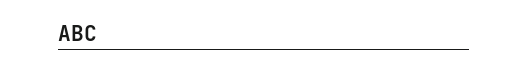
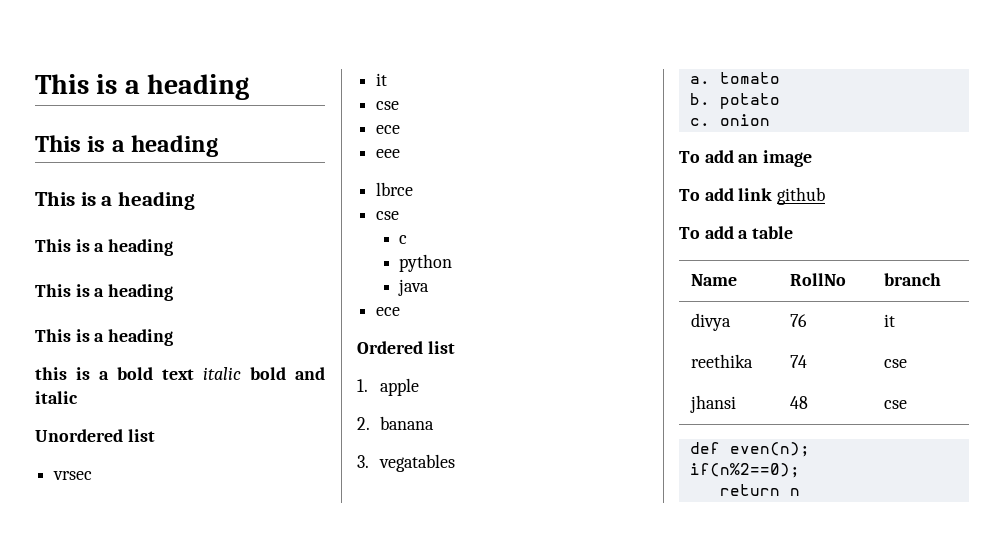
[58,25,97,41] ABC -> [35,74,250,100] [35,135,219,157] [35,191,195,210] [35,239,174,256] [35,284,174,301] [35,329,174,346] [35,367,325,380] [35,391,78,404] [35,429,155,442] [53,471,93,480] [376,73,388,86] [376,101,400,110] [376,125,401,134] [376,149,401,158] [376,182,414,196] [376,211,400,220] [399,235,408,244] [399,254,453,272] [398,279,430,296] [376,307,401,316] [357,341,455,354] [357,378,420,396] [357,416,435,430] [357,454,456,472] [689,72,780,84] [689,93,780,109] [689,114,770,126] [679,150,813,167] [679,187,826,205] [679,226,794,239] [691,274,738,286] [790,273,847,286] [884,273,942,286] [691,313,732,331] [790,314,808,327] [884,314,896,327] [691,354,754,368] [790,355,808,368] [884,359,908,368] [690,395,737,413] [790,396,809,409] [884,400,908,409] [689,442,810,457] [689,463,800,478] [719,484,800,496] This is a heading // This is a heading // This is a heading // This is a heading // This is a heading // This is a heading // this is a bold text italic bold and italic // Unordered list // vrsec // it // cse // ece // eee // lbrce // cse // c // python // java // ece // Ordered list // 1. apple // 2. banana // 3. vegatables // a. tomato // b. potato // c. onion // To add an image // To add link github // To add a table // Name | RollNo | branch // divya | 76 | it // reethika | 74 | cse // jhansi | 48 | cse // def even(n); // if(n%2==0); // return n

